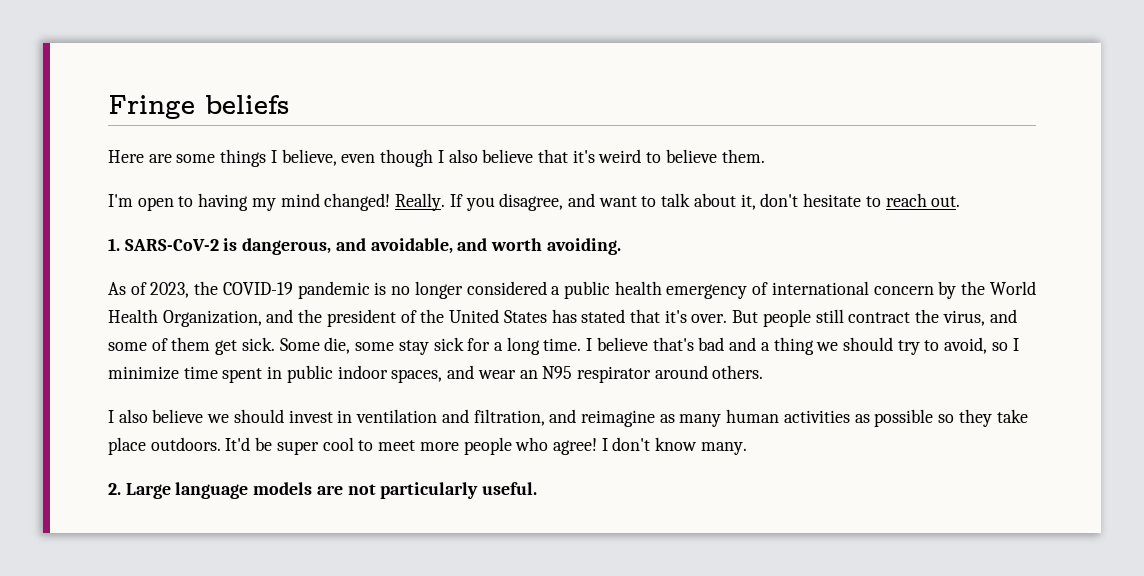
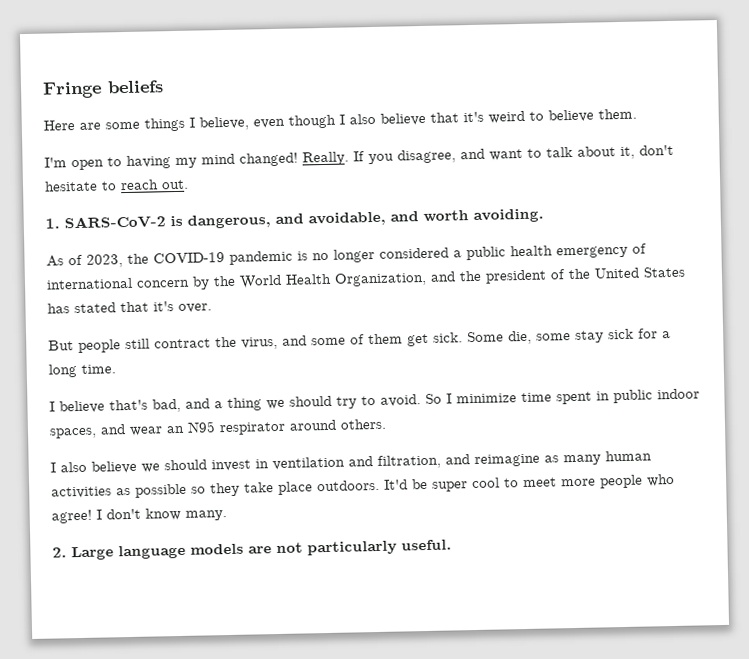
(728, 318) none -> (212, 308) //
(582, 344) none -> (116, 369) //
[698,337,725,351] bad -> [152,398,181,413] bad,
[944,337,1008,354] avoid, so -> [380,393,442,407] avoid. So

